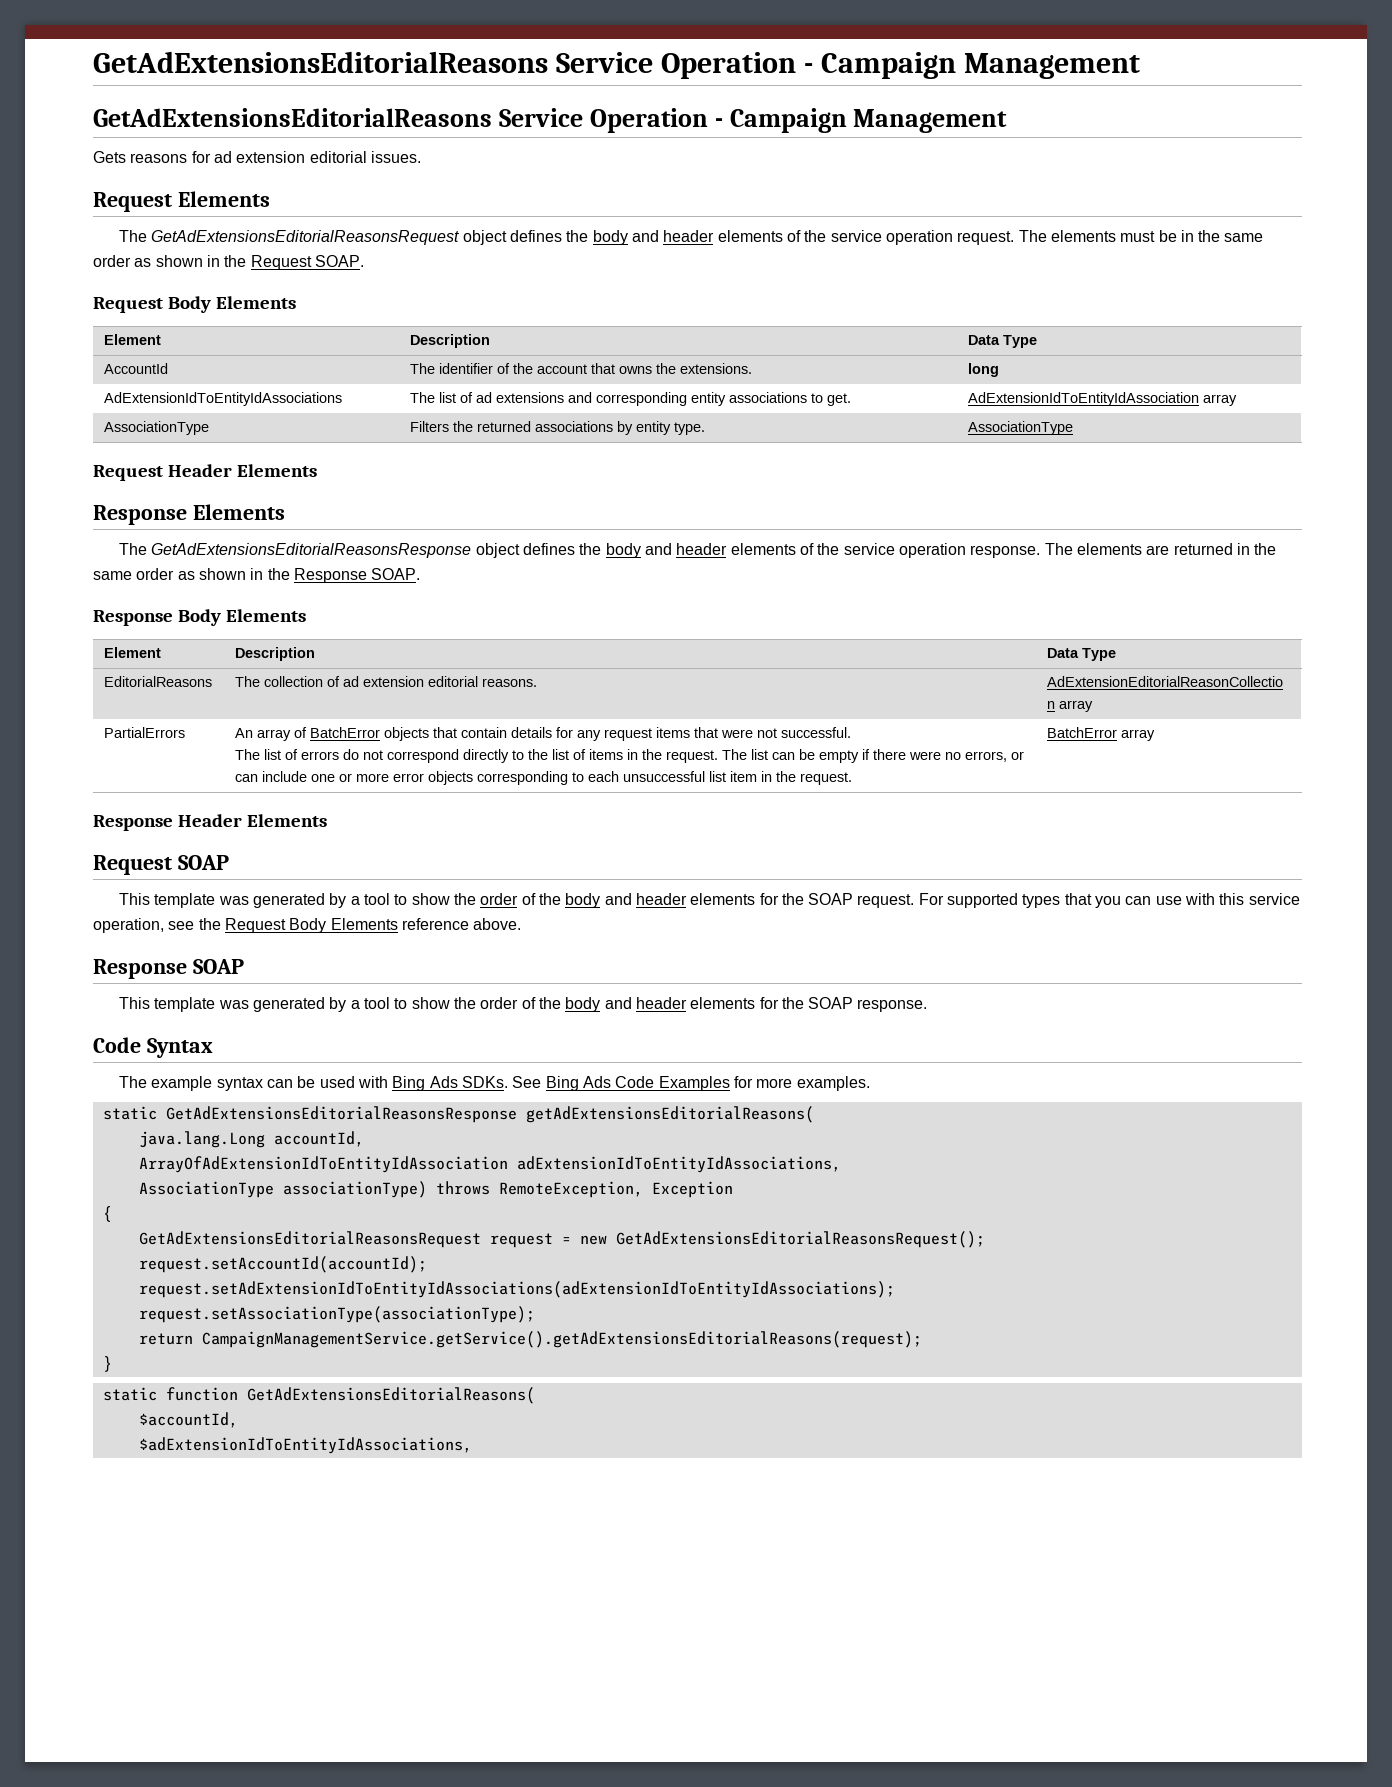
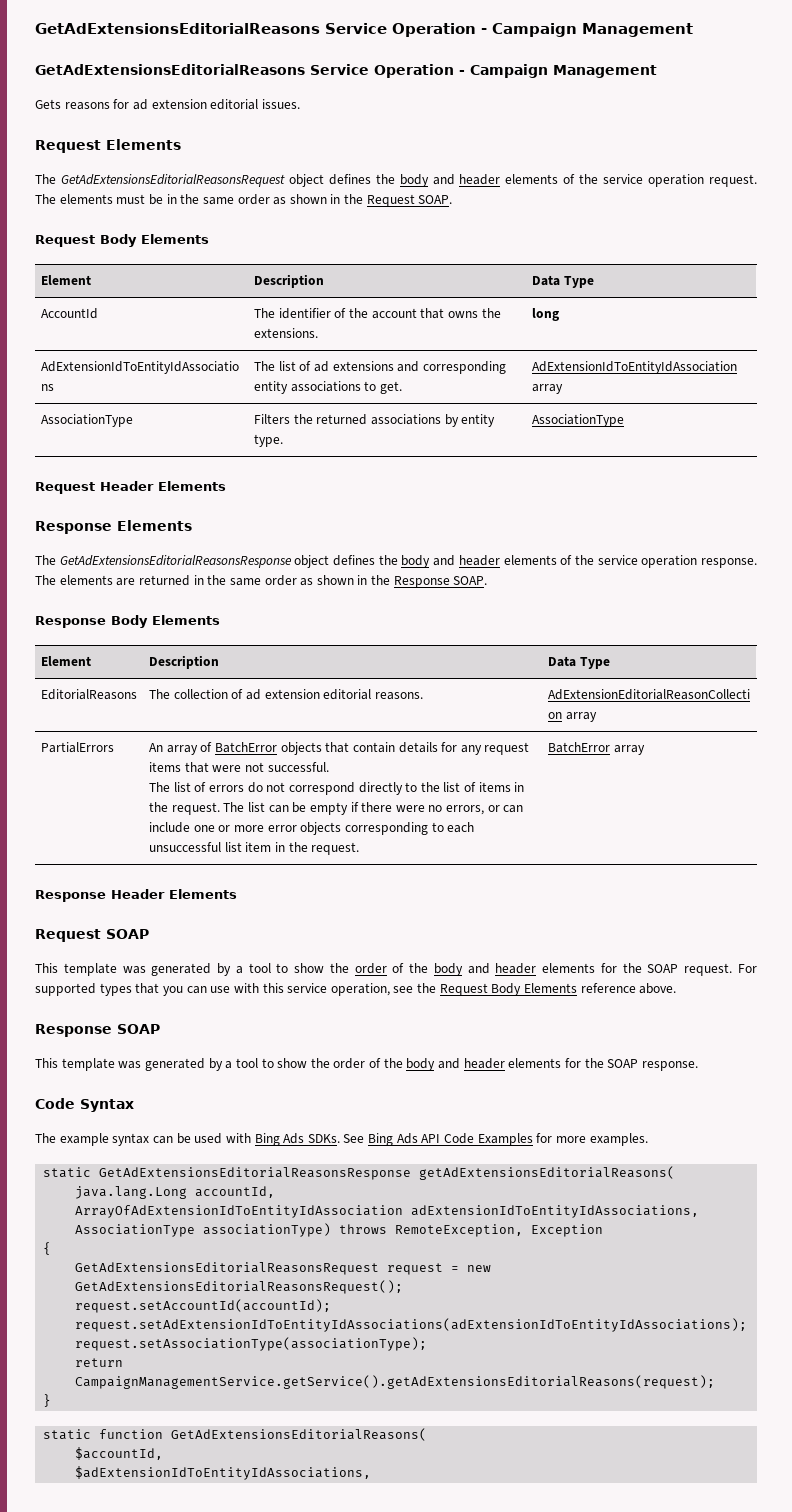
(611, 1082) none -> [421,1134,441,1143] API

